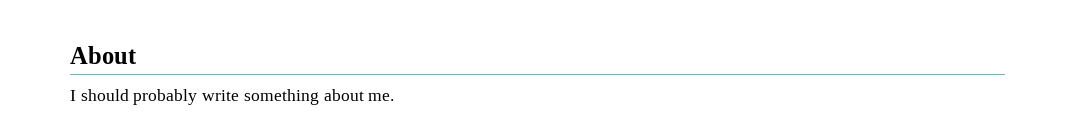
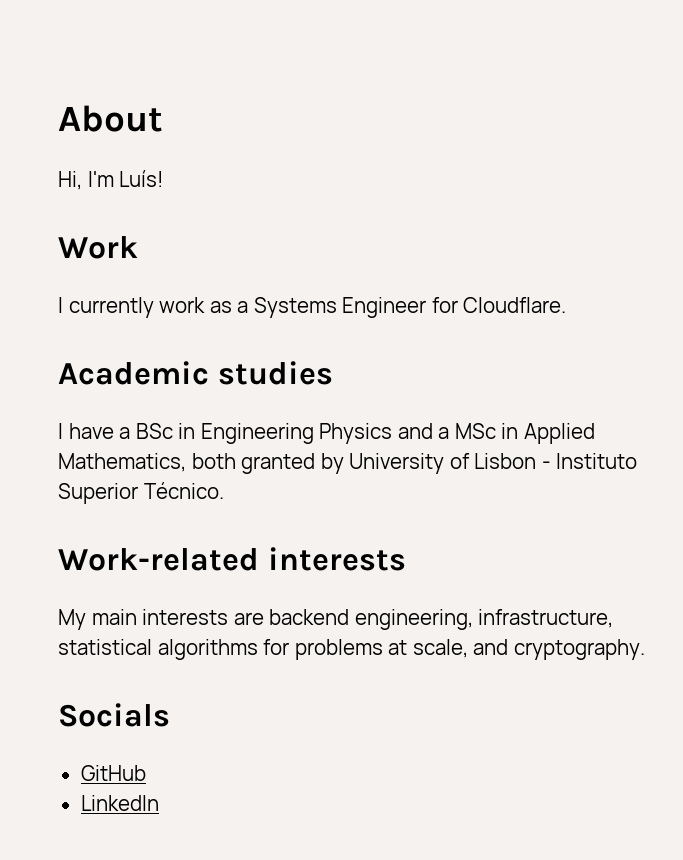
[70,89,395,105] I should probably write something about me. -> [58,170,164,190] [58,236,138,259] [58,297,567,318] [58,361,333,385] [58,423,595,444] [58,453,638,474] [58,482,224,504] [58,547,406,571] [58,609,614,630] [58,639,645,660] [58,703,170,727] [80,765,146,781] [80,795,159,811] Hi, I'm Luís! // Work // I currently work as a Systems Engineer for Cloudflare. // Academic studies // I have a BSc in Engineering Physics and a MSc in Applied Mathematics, both granted by University of Lisbon - Instituto Superior Técnico. // Work-related interests // My main interests are backend engineering, infrastructure, statistical algorithms for problems at scale, and cryptography. // Socials // GitHub // LinkedIn

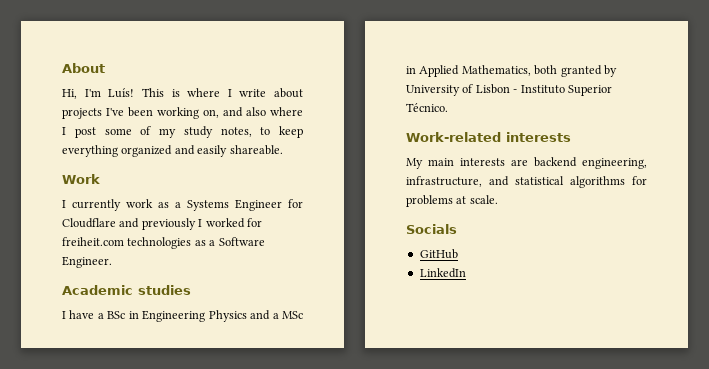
(164, 178) none -> [141,88,303,98] [62,107,303,119] [62,126,303,138] [62,145,283,157] This is where I write about projects I've been working on, and also where I post some of my study notes, to keep everything organized and easily shareable.
[463,297,567,313] Cloudflare. -> [62,218,262,230] [62,237,265,249] [62,256,112,268] Cloudflare and previously I worked for freiheit.com technologies as a Software Engineer.
(614, 618) none -> [489,176,509,186] and
[412,639,645,660] scale, and cryptography. -> [469,195,498,204] scale.

